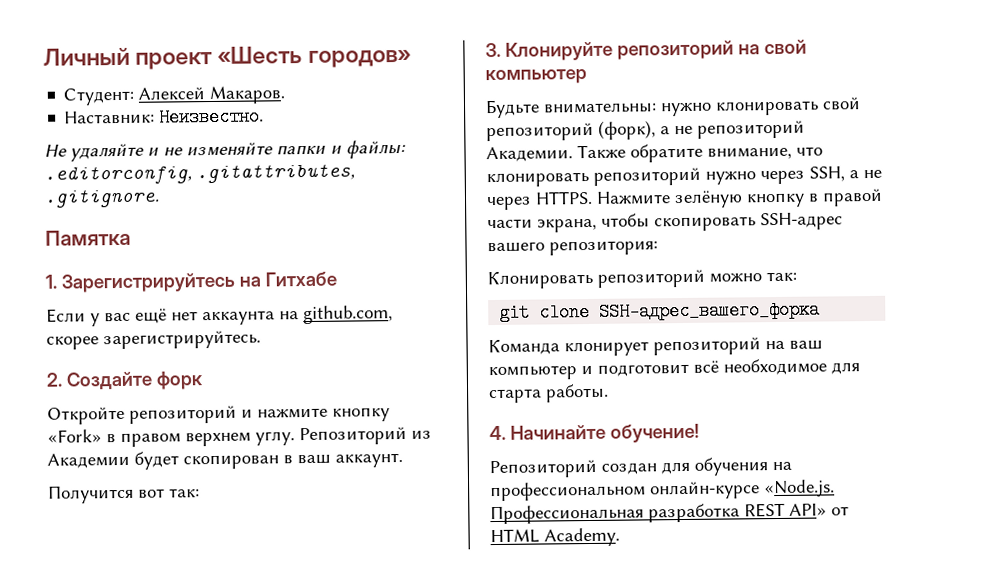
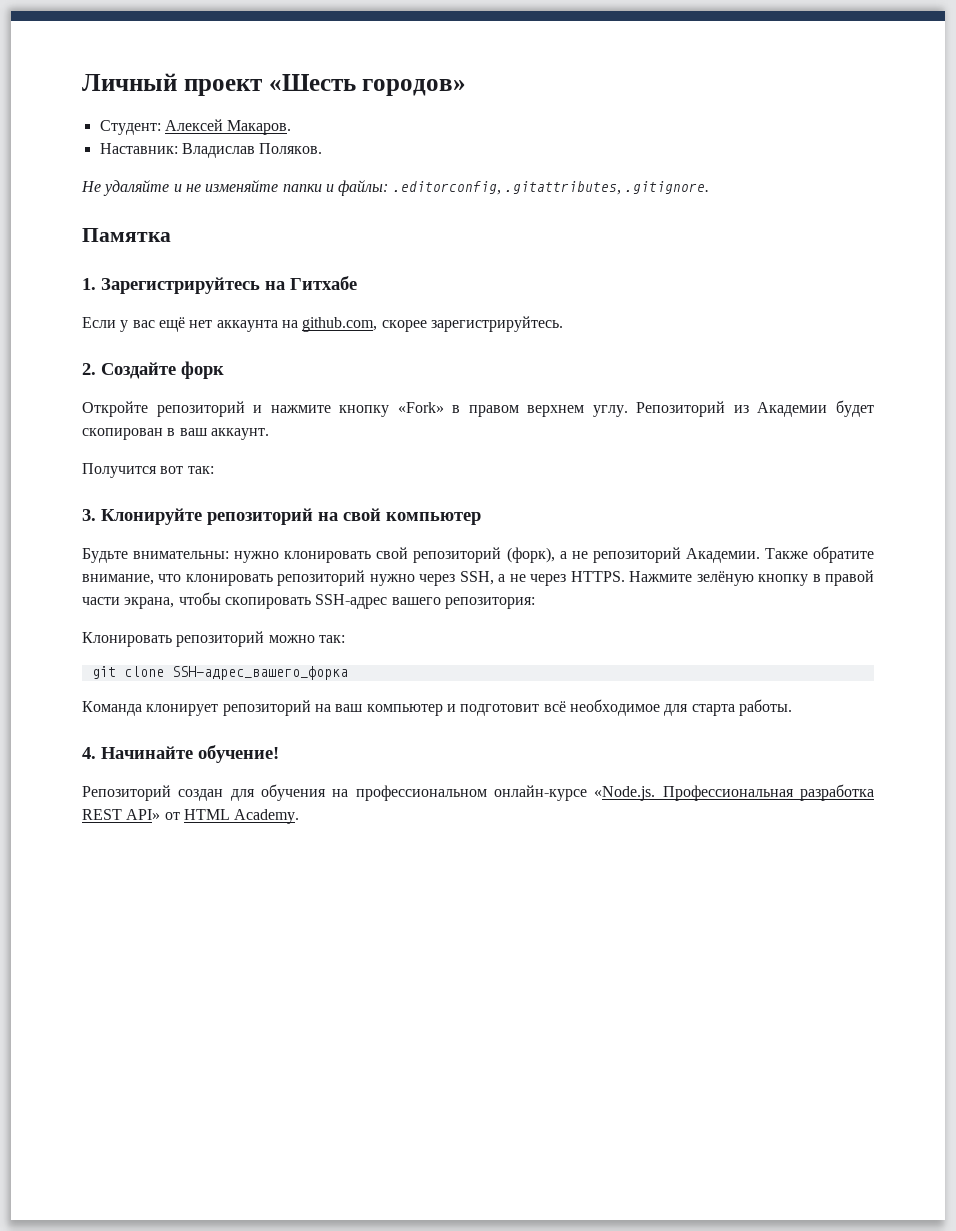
[159,108,265,127] Неизвестно. -> [181,143,323,158] Владислав Поляков.

